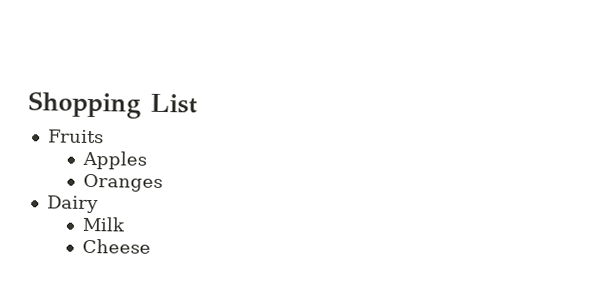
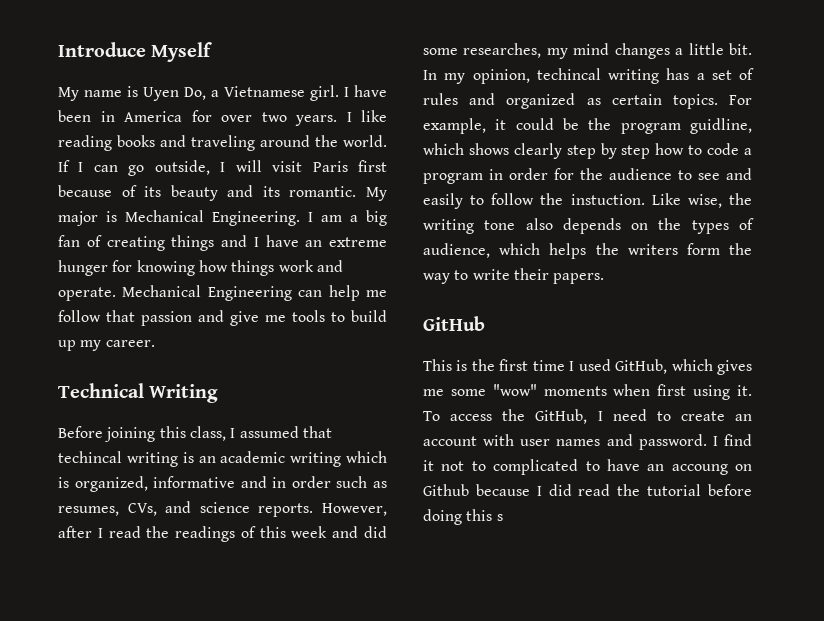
[28,91,198,119] [47,129,104,144] [81,150,147,170] [82,173,163,192] [46,195,99,214] [81,216,126,232] [81,238,151,254] Shopping List // Fruits // Apples // Oranges // Dairy // Milk // Cheese -> [58,42,213,62] [58,85,387,101] [58,110,387,126] [58,135,387,151] [58,160,388,176] [58,185,387,201] [58,210,387,226] [58,235,387,251] [58,260,343,276] [58,285,388,301] [58,310,387,326] [58,340,155,351] [58,383,219,403] [58,426,332,442] [58,451,387,467] [58,476,387,492] [58,501,387,517] [58,526,387,542] [423,43,752,59] [423,68,754,84] [423,93,752,109] [423,118,752,134] [423,143,752,159] [423,168,752,184] [423,193,752,209] [423,218,754,234] [423,243,752,259] [423,268,605,284] [423,316,485,331] [423,359,752,375] [423,384,752,400] [423,409,752,424] [423,434,752,450] [423,459,752,475] [423,484,752,496] [423,509,503,525] Introduce Myself // My name is Uyen Do, a Vietnamese girl. I have been in America for over two years. I like reading books and traveling around the world. If I can go outside, I will visit Paris first because of its beauty and its romantic. My major is Mechanical Engineering. I am a big fan of creating things and I have an extreme hunger for knowing how things work and operate. Mechanical Engineering can help me follow that passion and give me tools to build up my career. // Technical Writing // Before joining this class, I assumed that techincal writing is an academic writing which is organized, informative and in order such as resumes, CVs, and science reports. However, after I read the readings of this week and did some researches, my mind changes a little bit. In my opinion, techincal writing has a set of rules and organized as certain topics. For example, it could be the program guidline, which shows clearly step by step how to code a program in order for the audience to see and easily to follow the instuction. Like wise, the writing tone also depends on the types of audience, which helps the writers form the way to write their papers. // GitHub // This is the first time I used GitHub, which gives me some "wow" moments when first using it. To access the GitHub, I need to create an account with user names and password. I find it not to complicated to have an accoung on Github because I did read the tutorial before doing this s

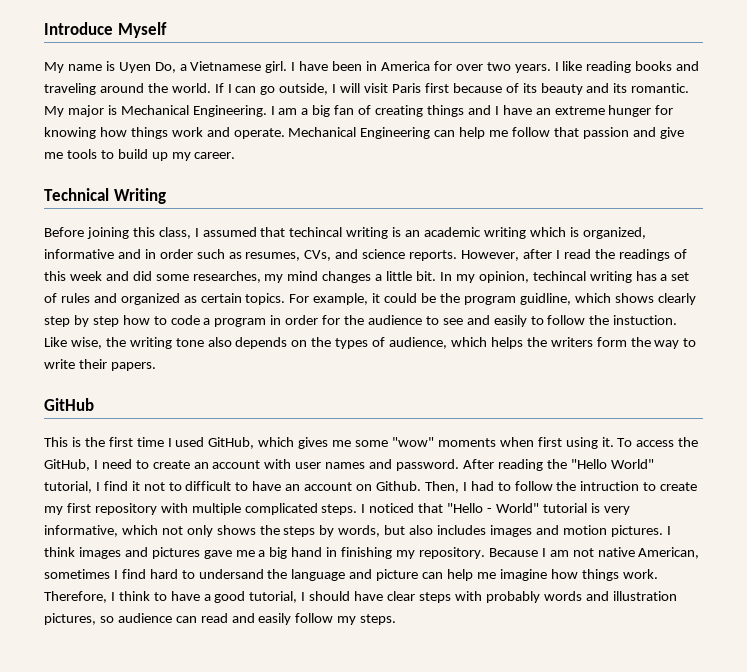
(707, 442) none -> [462,459,654,471] [44,481,92,493] After reading the "Hello World" tutorial,
[493,459,579,475] complicated -> [185,481,232,491] difficult
[671,464,752,475] [423,484,752,496] [423,509,503,525] accoung on Github because I did read the tutorial before doing this s -> [304,481,698,493] [44,503,630,515] [44,525,671,537] [44,547,700,559] [44,569,658,581] [44,591,677,603] [44,613,397,625] account on Github. Then, I had to follow the intruction to create my first repository with multiple complicated steps. I noticed that "Hello - World" tutorial is very informative, which not only shows the steps by words, but also includes images and motion pictures. I think images and pictures gave me a big hand in finishing my repository. Because I am not native American, sometimes I find hard to undersand the language and picture can help me imagine how things work. Therefore, I think to have a good tutorial, I should have clear steps with probably words and illustration pictures, so audience can read and easily follow my steps.

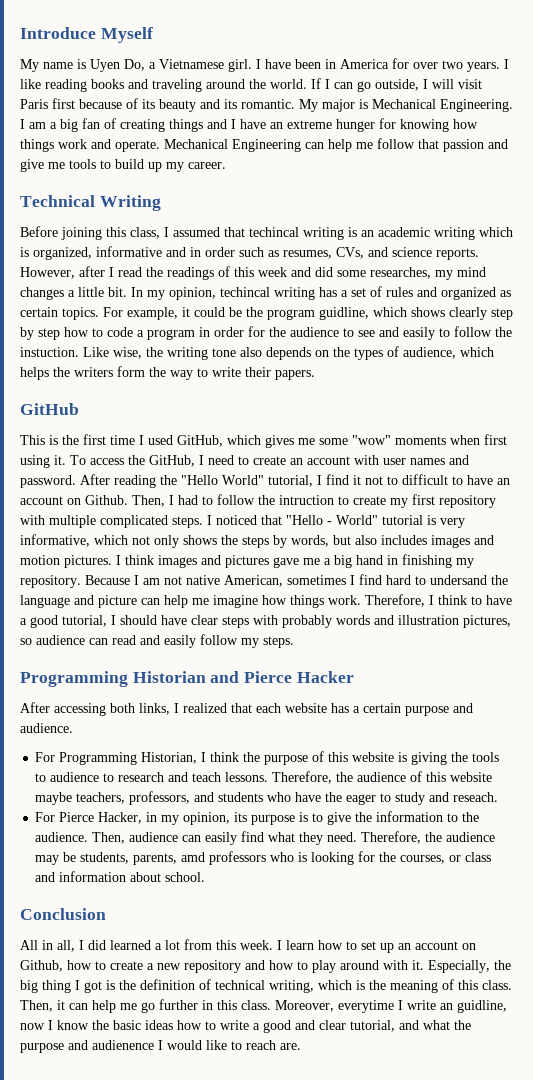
(397, 619) none -> [20,671,354,687] [20,702,473,716] [20,723,73,733] [35,751,500,765] [35,771,493,784] [35,791,499,805] [35,811,480,825] [35,831,496,845] [35,851,492,865] [35,871,206,882] [20,908,106,920] [20,939,476,953] [20,960,511,973] [20,979,512,993] [20,999,507,1013] [20,1020,471,1033] [20,1040,301,1053] // Programming Historian and Pierce Hacker // After accessing both links, I realized that each website has a certain purpose and audience. // For Programming Historian, I think the purpose of this website is giving the tools to audience to research and teach lessons. Therefore, the audience of this website maybe teachers, professors, and students who have the eager to study and reseach. // For Pierce Hacker, in my opinion, its purpose is to give the information to the audience. Then, audience can easily find what they need. Therefore, the audience may be students, parents, amd professors who is looking for the courses, or class and information about school. // Conclusion // All in all, I did learned a lot from this week. I learn how to set up an account on Github, how to create a new repository and how to play around with it. Especially, the big thing I got is the definition of technical writing, which is the meaning of this class. Then, it can help me go further in this class. Moreover, everytime I write an guidline, now I know the basic ideas how to write a good and clear tutorial, and what the purpose and audienence I would like to reach are.

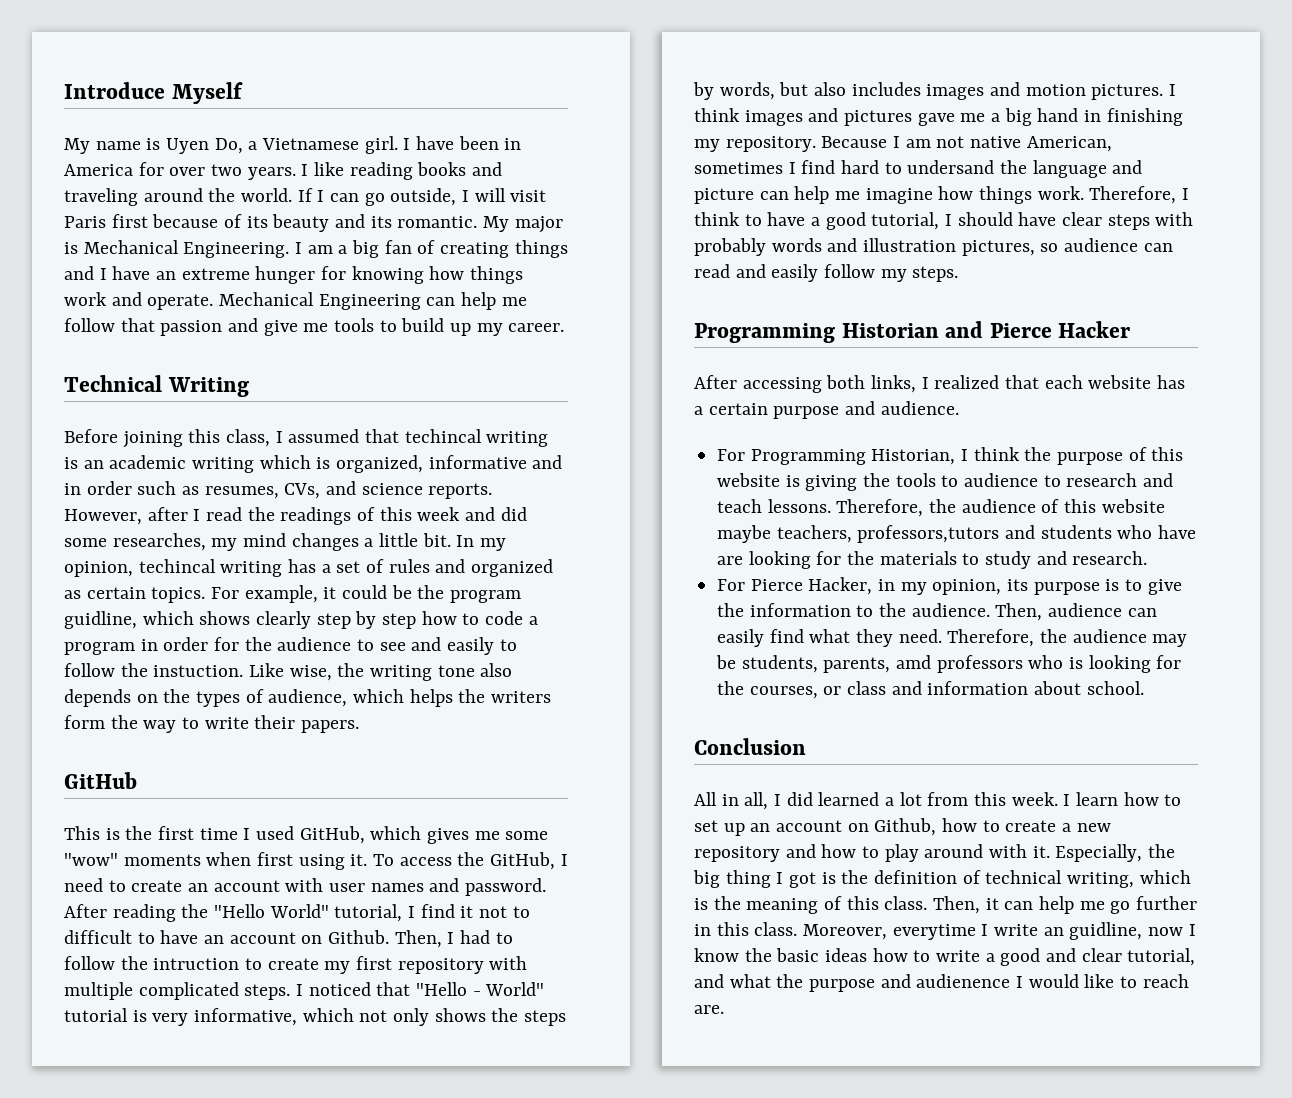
[129,791,191,805] professors, -> [857,525,1000,543] professors,tutors
[325,792,377,805] the eager -> [717,551,957,569] are looking for the materials
[453,792,499,802] reseach. -> [1072,551,1148,565] research.

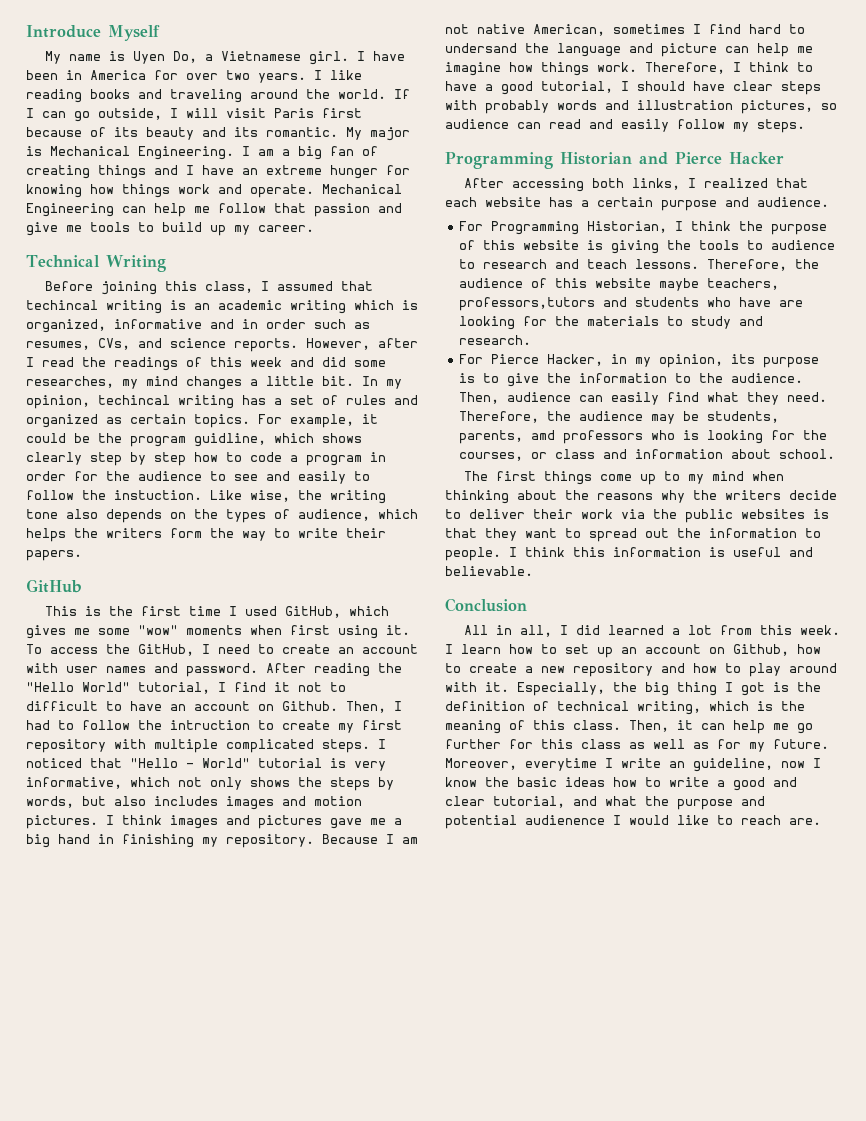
(1144, 688) none -> [463,471,784,485] [445,490,837,504] [445,509,829,523] [445,528,821,542] [445,547,813,561] [445,566,533,576] // The first things come up to my mind when thinking about the reasons why the writers decide to deliver their work via the public websites is that they want to spread out the information to people. I think this information is useful and believable.
[694,922,798,936] in this class. -> [509,739,829,752] for this class as well as for my future.
[1069,922,1143,940] guidline, -> [693,758,773,772] guideline,
(911, 981) none -> [445,815,517,829] potential

